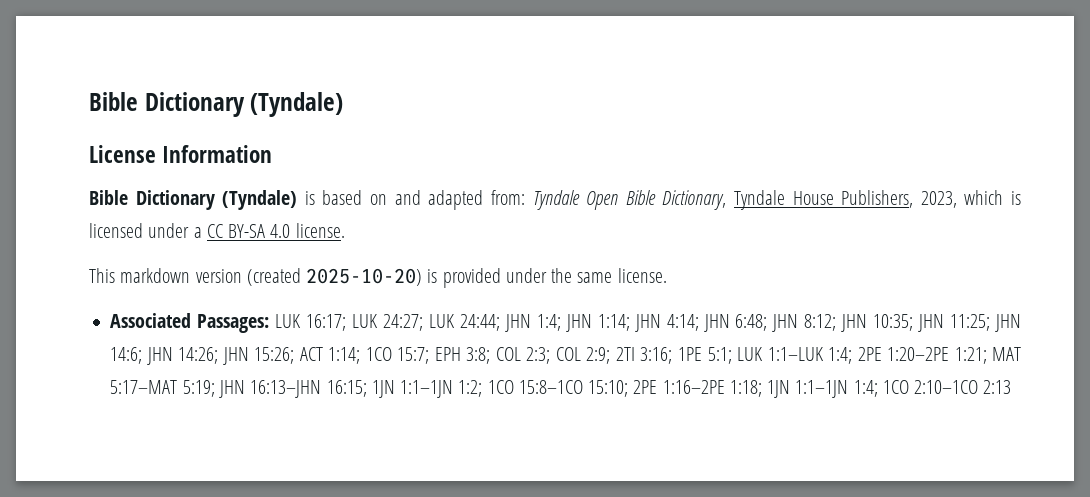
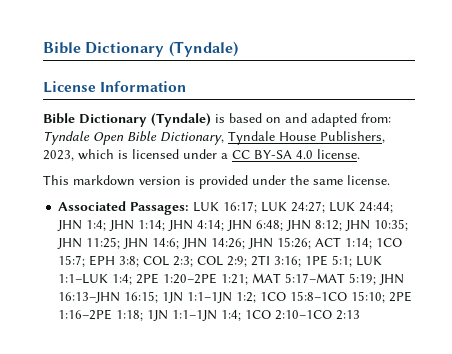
[246,268,423,286] (created 2025-10-20) -> (181, 180) none

